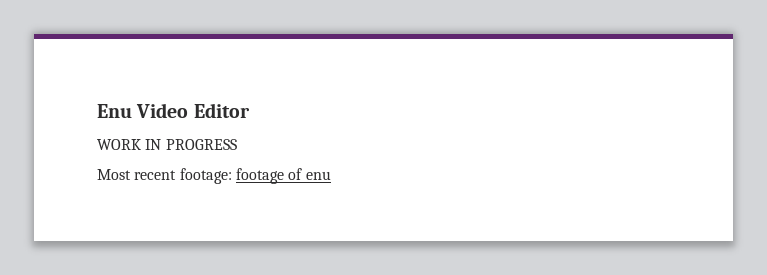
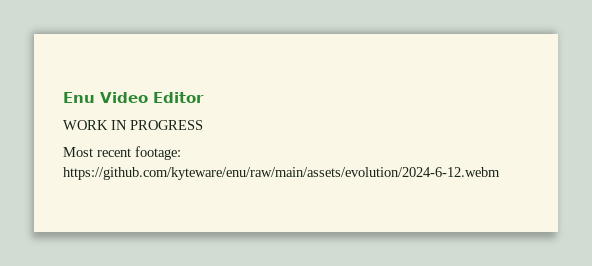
[235,168,331,184] footage of enu -> [63,167,500,180] https://github.com/kyteware/enu/raw/main/assets/evolution/2024-6-12.webm

